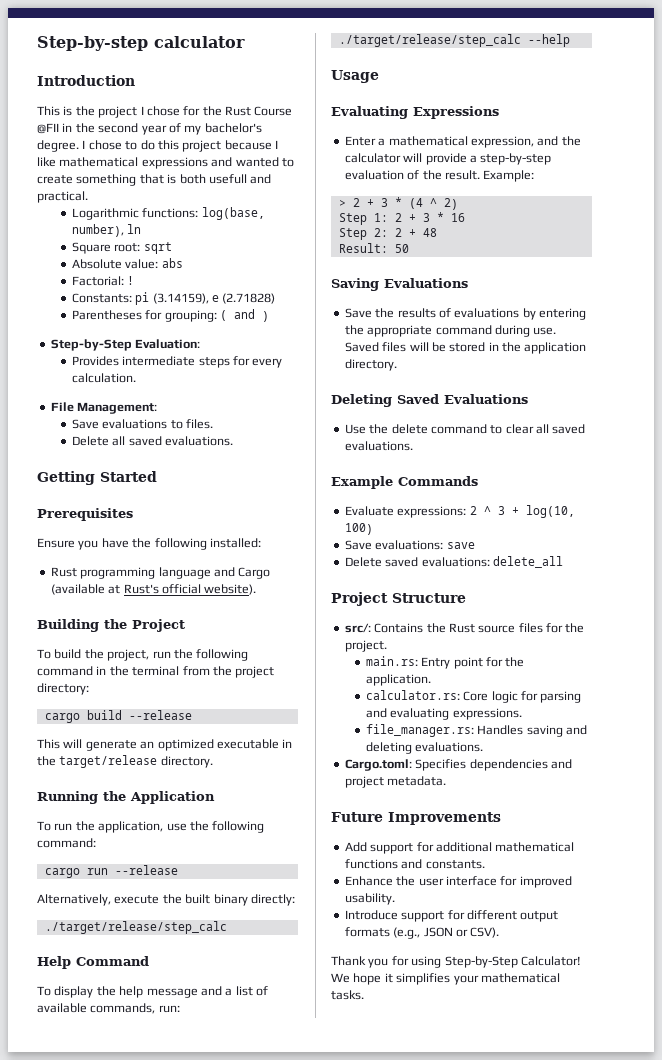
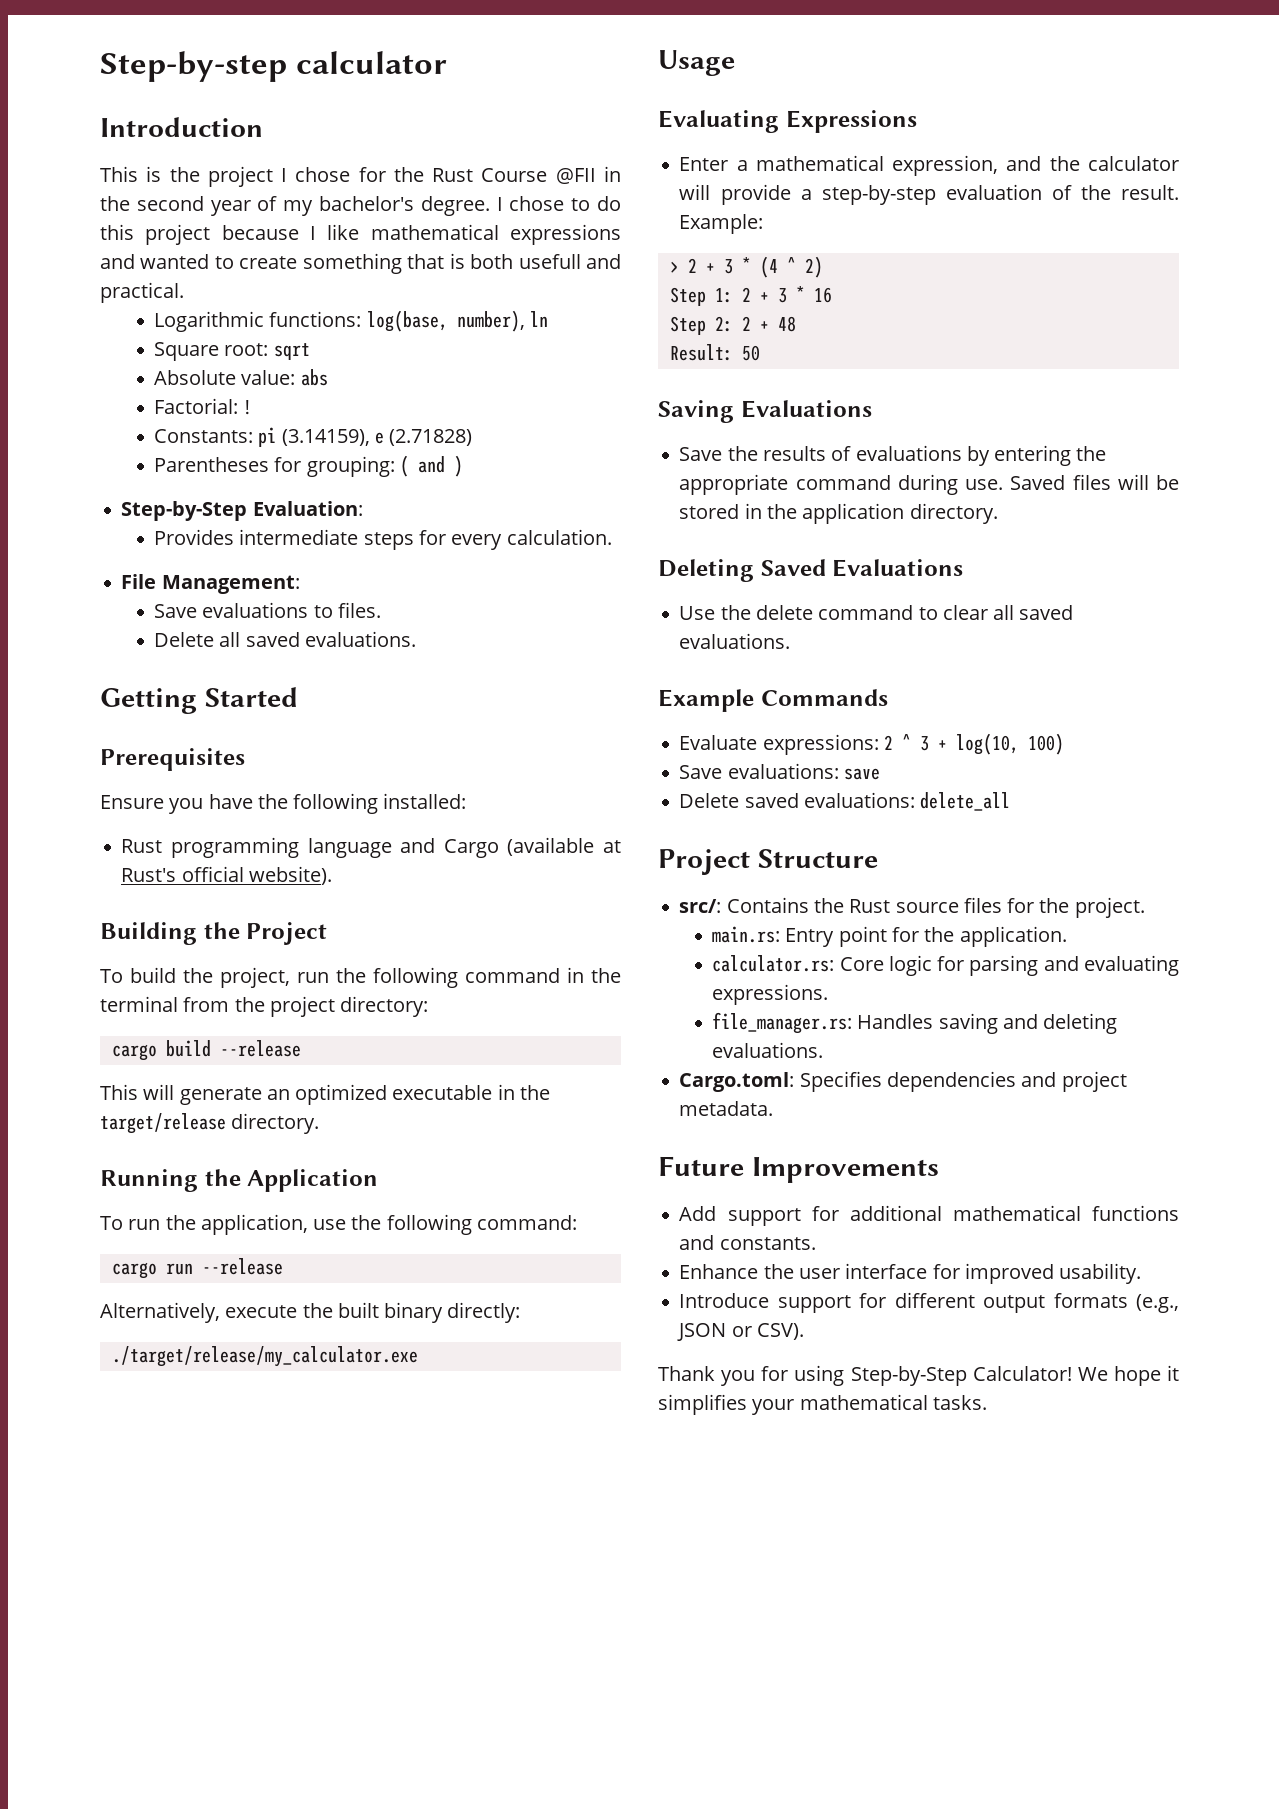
[44,921,227,934] [37,956,149,969] [37,986,268,998] [37,1003,180,1014] [338,34,570,47] ./target/release/step_calc // Help Command // To display the help message and a list of available commands, run: // ./target/release/step_calc --help -> [111,1346,418,1367] ./target/release/my_calculator.exe

